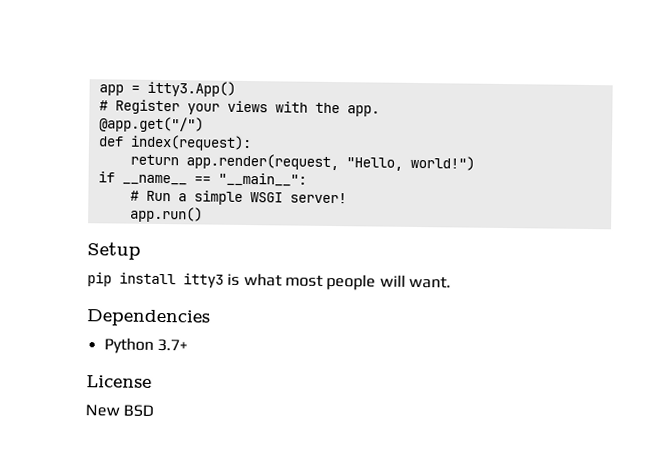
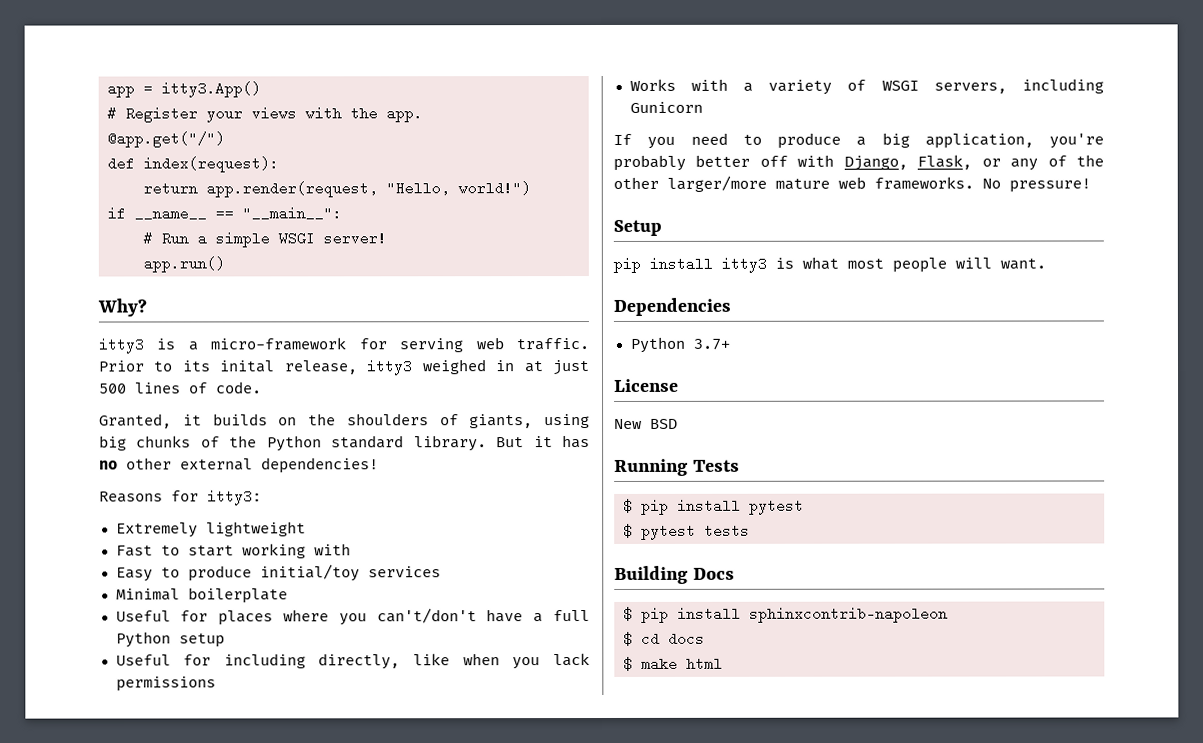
(203, 214) none -> [97,298,147,317] [98,337,589,354] [98,359,590,376] [99,381,262,394] [99,413,590,429] [99,435,591,452] [99,457,379,474] [99,489,262,506] [115,521,306,538] [115,543,351,559] [115,564,441,582] [115,587,288,604] [115,608,590,626] [115,631,225,648] [115,653,591,670] [115,676,216,692] [629,78,1104,95] [629,101,703,113] [613,132,1104,149] [613,154,1104,171] [613,175,1091,193] // Why? // itty3 is a micro-framework for serving web traffic. Prior to its inital release, itty3 weighed in at just 500 lines of code. // Granted, it builds on the shoulders of giants, using big chunks of the Python standard library. But it has no other external dependencies! // Reasons for itty3: // Extremely lightweight // Fast to start working with // Easy to produce initial/toy services // Minimal boilerplate // Useful for places where you can't/don't have a full Python setup // Useful for including directly, like when you lack permissions // Works with a variety of WSGI servers, including Gunicorn // If you need to produce a big application, you're probably better off with Django, Flask, or any of the other larger/more mature web frameworks. No pressure!
(155, 410) none -> [614,458,740,476] [623,498,804,515] [623,523,750,540] [614,565,735,584] [623,606,948,623] [623,631,705,646] [623,656,723,671] // Running Tests // $ pip install pytest // $ pytest tests // Building Docs // $ pip install sphinxcontrib-napoleon // $ cd docs // $ make html

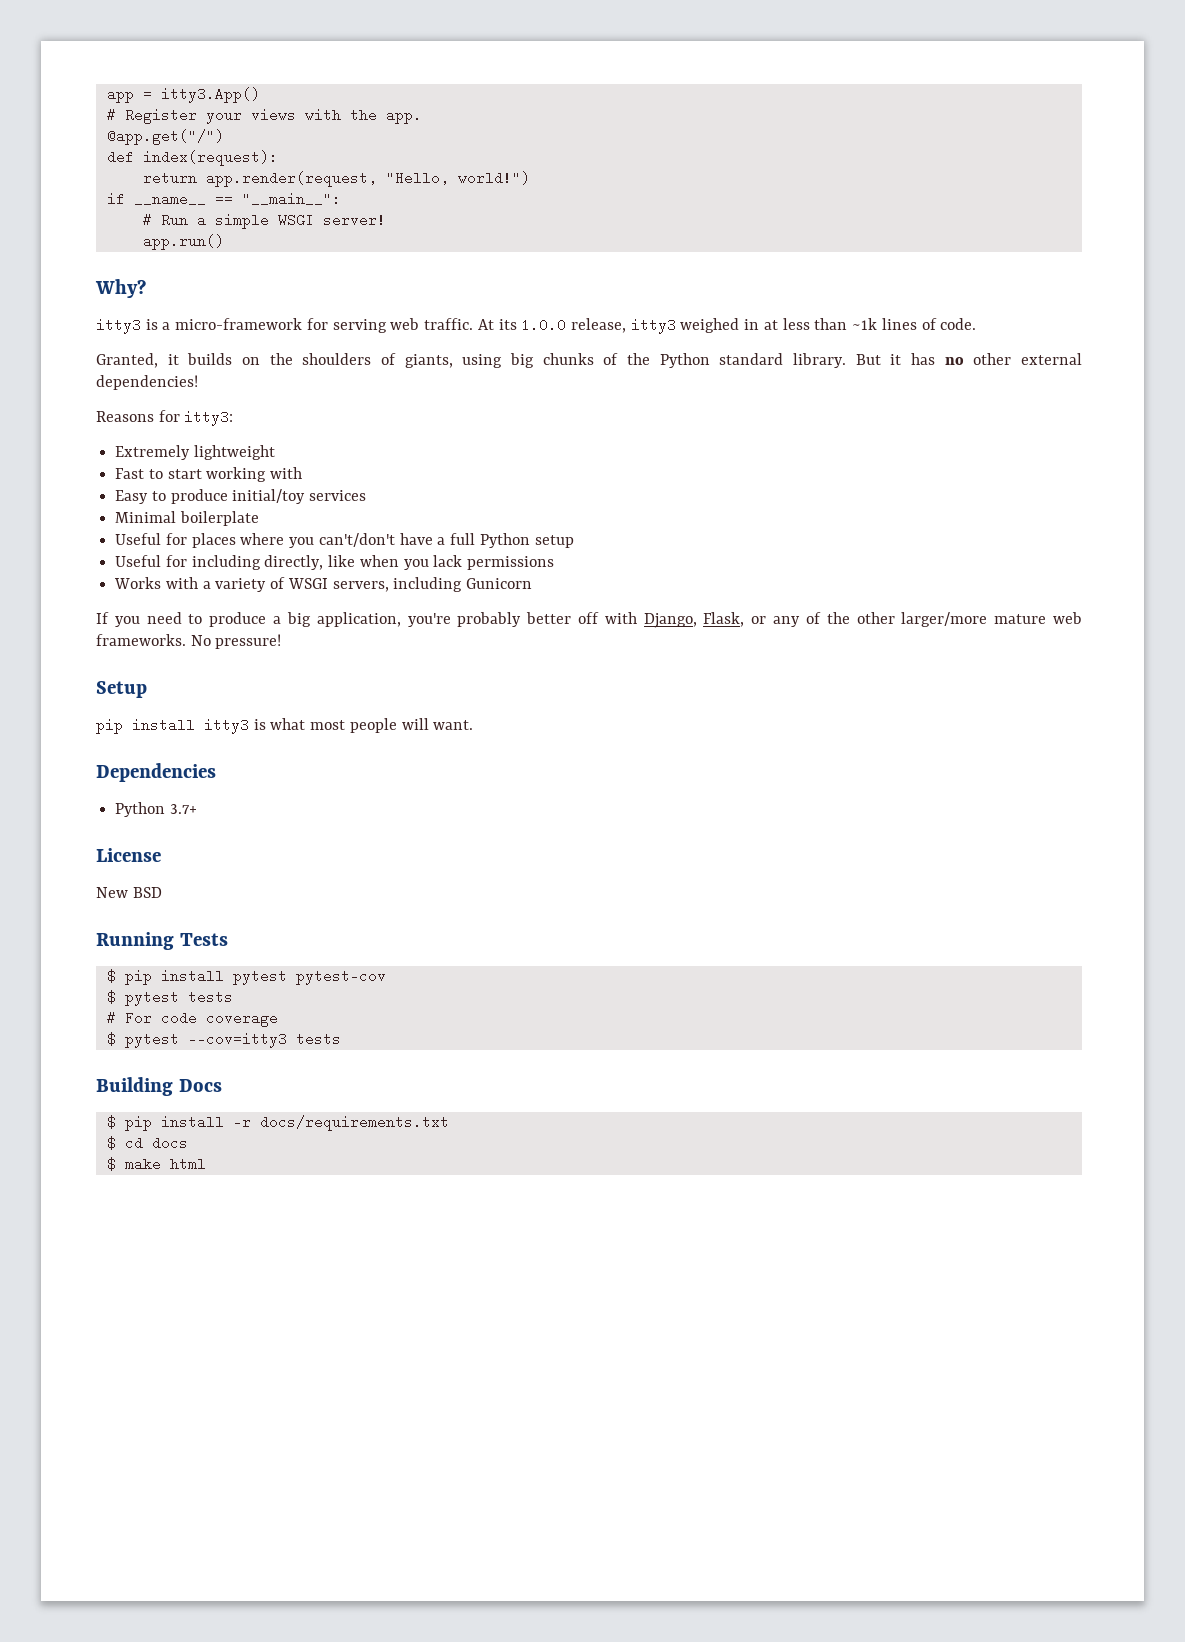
[98,360,276,373] Prior to its inital -> [477,318,567,332] At its 1.0.0
[552,360,590,376] [99,383,127,394] just 500 -> [782,318,878,330] less than ~1k
(804, 506) none -> [295,969,386,985] pytest-cov
(750, 530) none -> [106,1011,278,1027] [106,1032,341,1048] // # For code coverage // $ pytest --cov=itty3 tests
[749,606,948,623] sphinxcontrib-napoleon -> [232,1115,449,1131] -r docs/requirements.txt

